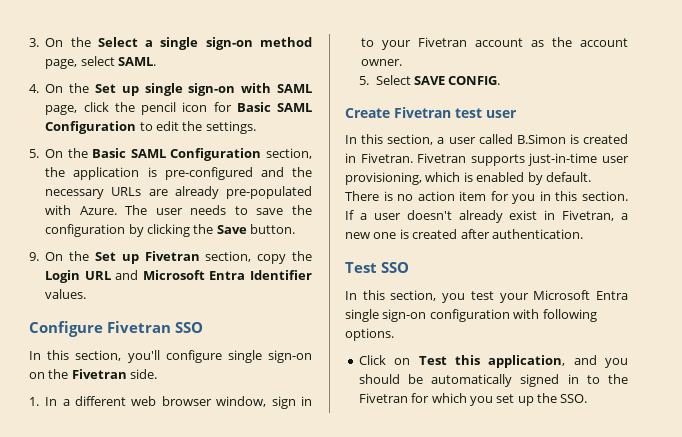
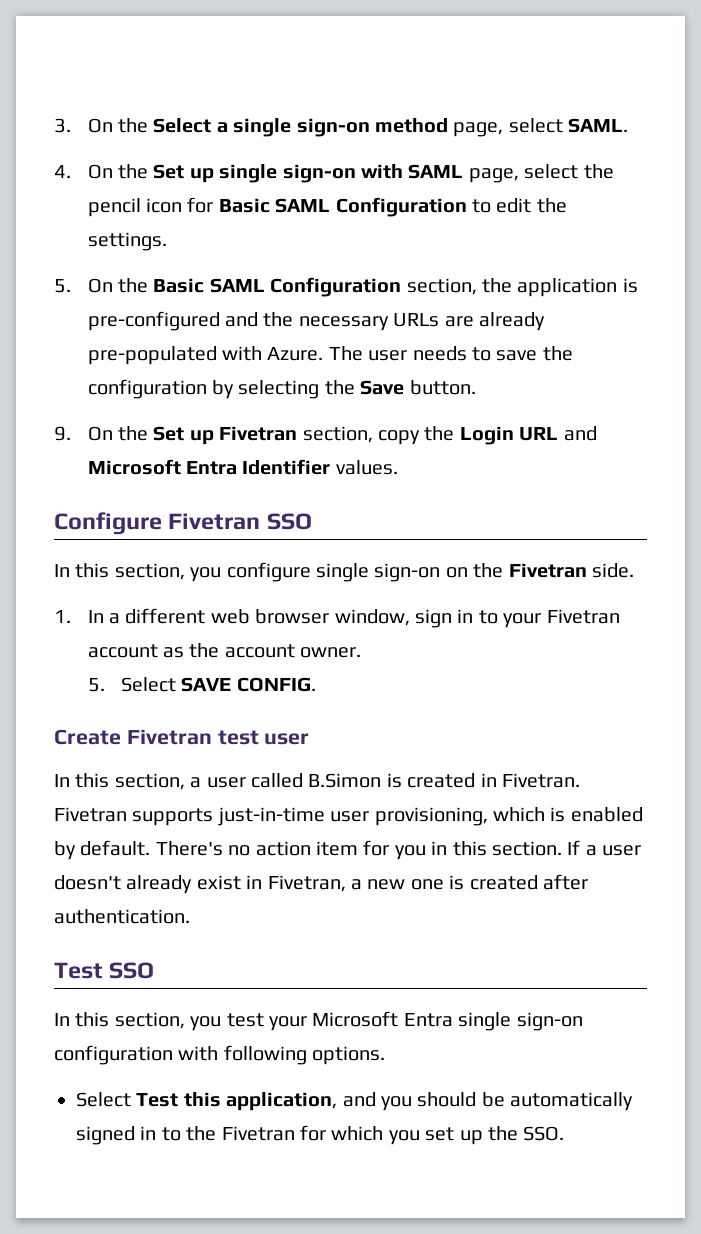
[83,102,109,112] click -> [524,164,579,179] select
[147,224,190,237] clicking -> [238,380,320,399] selecting
[127,350,160,363] you'll -> [190,567,222,582] you
[345,191,393,201] There is -> [155,841,223,856] There's
[358,355,411,365] Click on -> [76,1092,131,1107] Select

